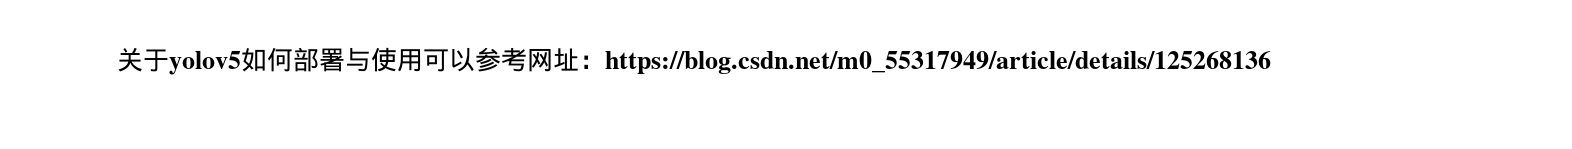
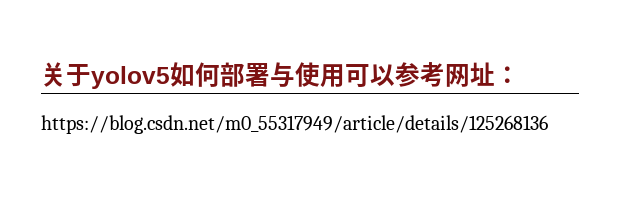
(605, 62) none -> (520, 75) //

